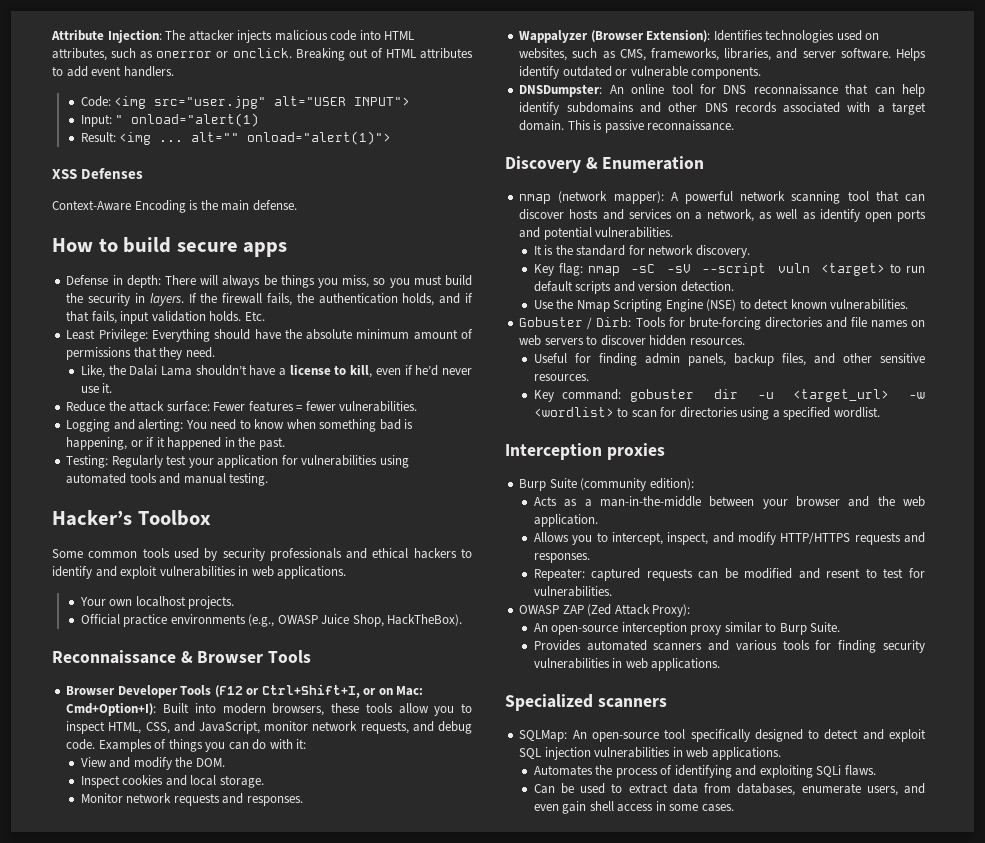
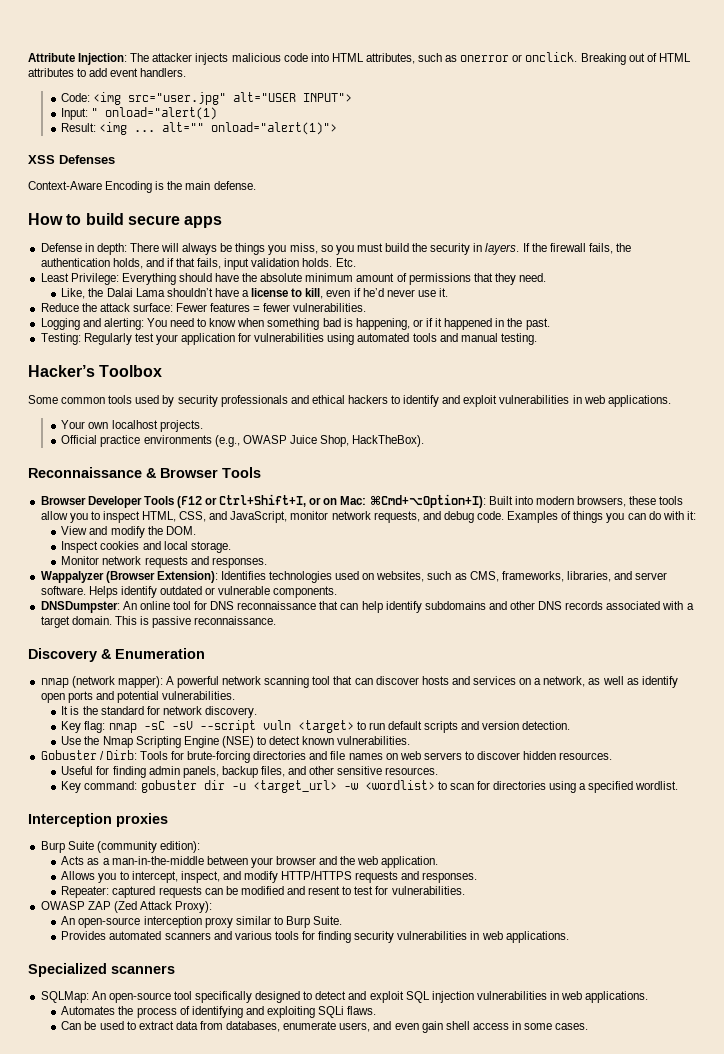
[66,703,157,716] Cmd+Option+I): -> [369,494,486,508] ⌘Cmd+⌥Option+I):

